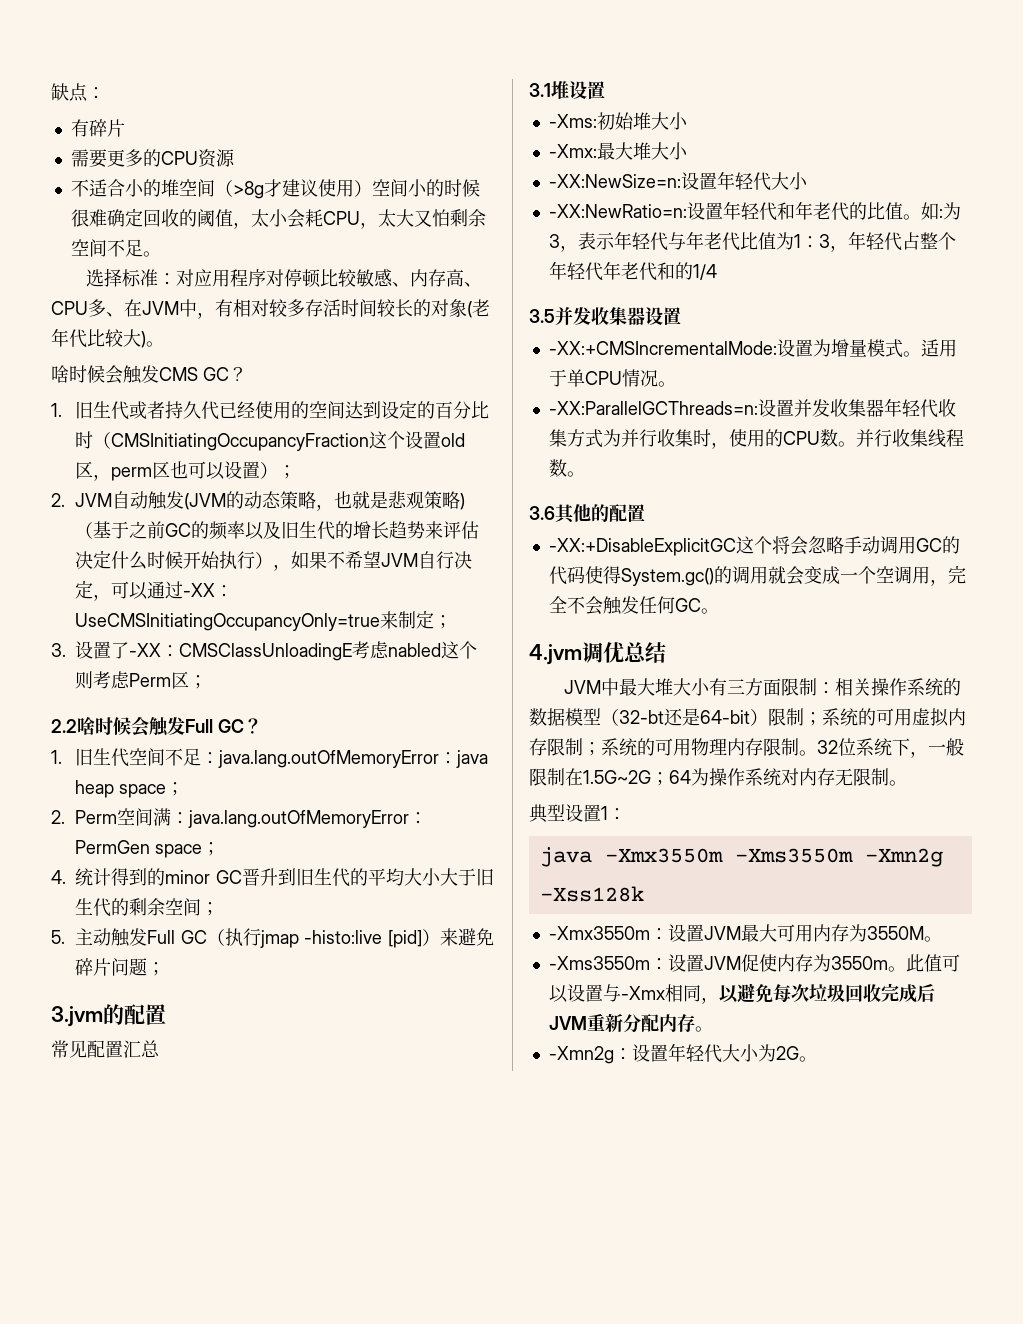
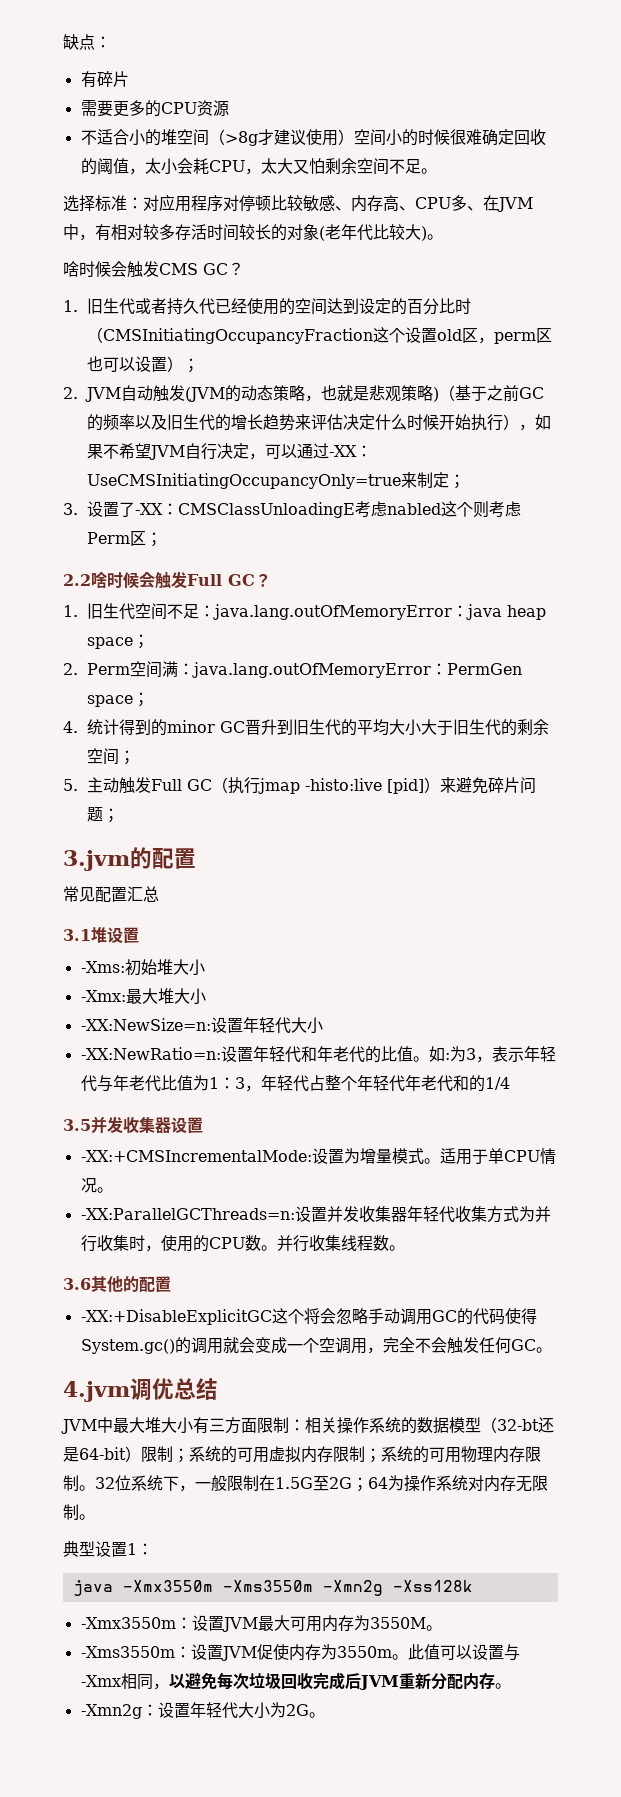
[583,770,651,784] 1.5G~2G -> [275,1476,352,1491] 1.5G至2G

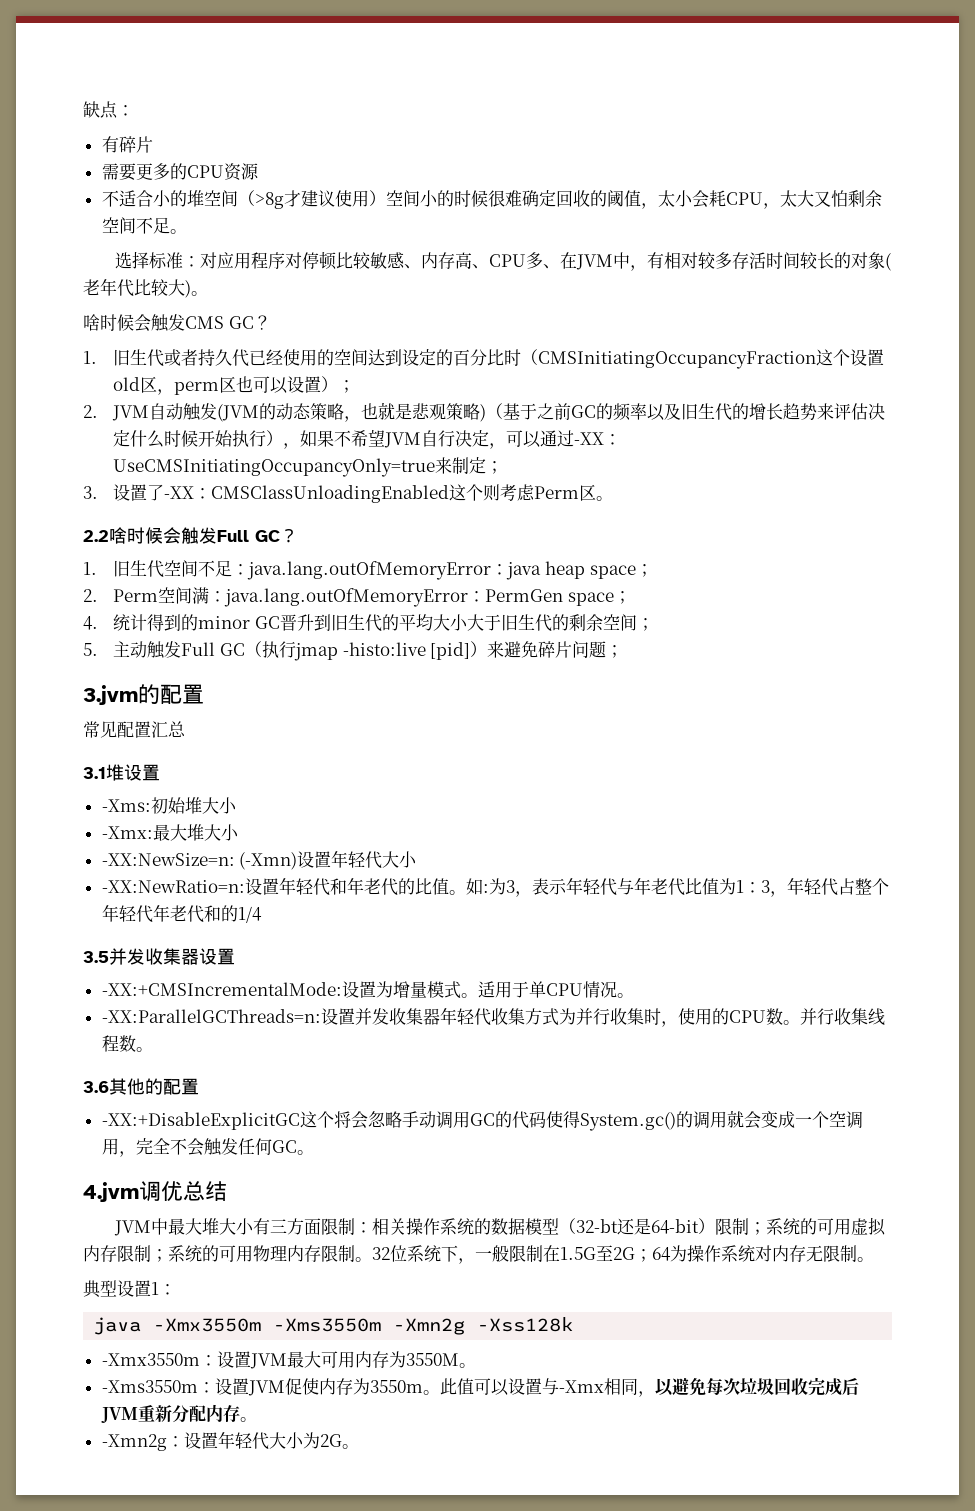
[177,501,441,518] CMSClassUnloadingE考虑nabled -> [211,485,450,503] CMSClassUnloadingEnabled
[145,532,162,547] ； -> [596,496,614,501] 。
(211, 1024) none -> [239,852,298,870] (-Xmn)

